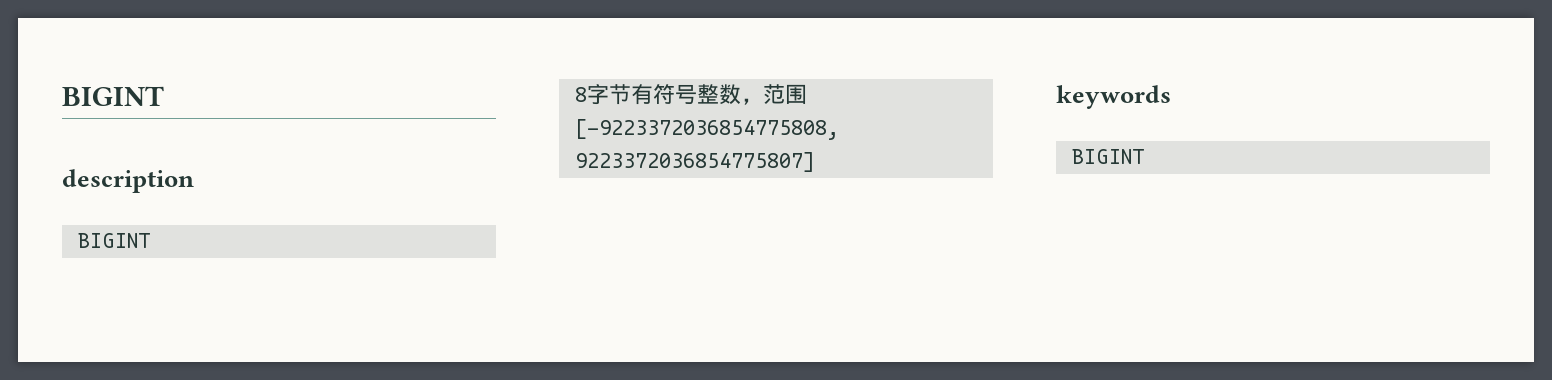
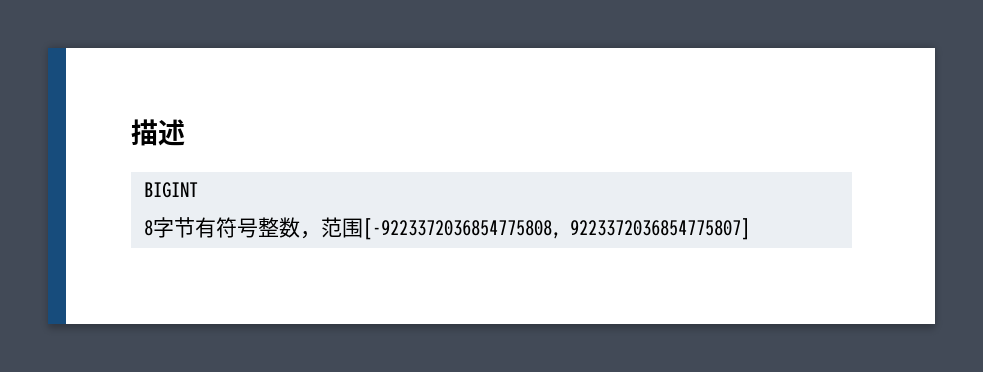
[62,86,164,106] [62,169,194,193] BIGINT // description -> [131,119,185,146] 描述
[1056,85,1171,109] [1071,149,1145,164] // keywords // BIGINT -> (750, 229) none

